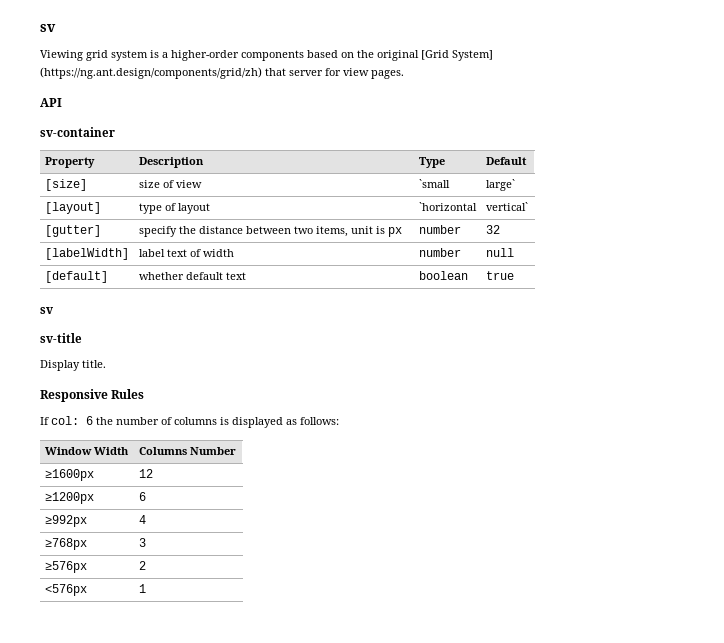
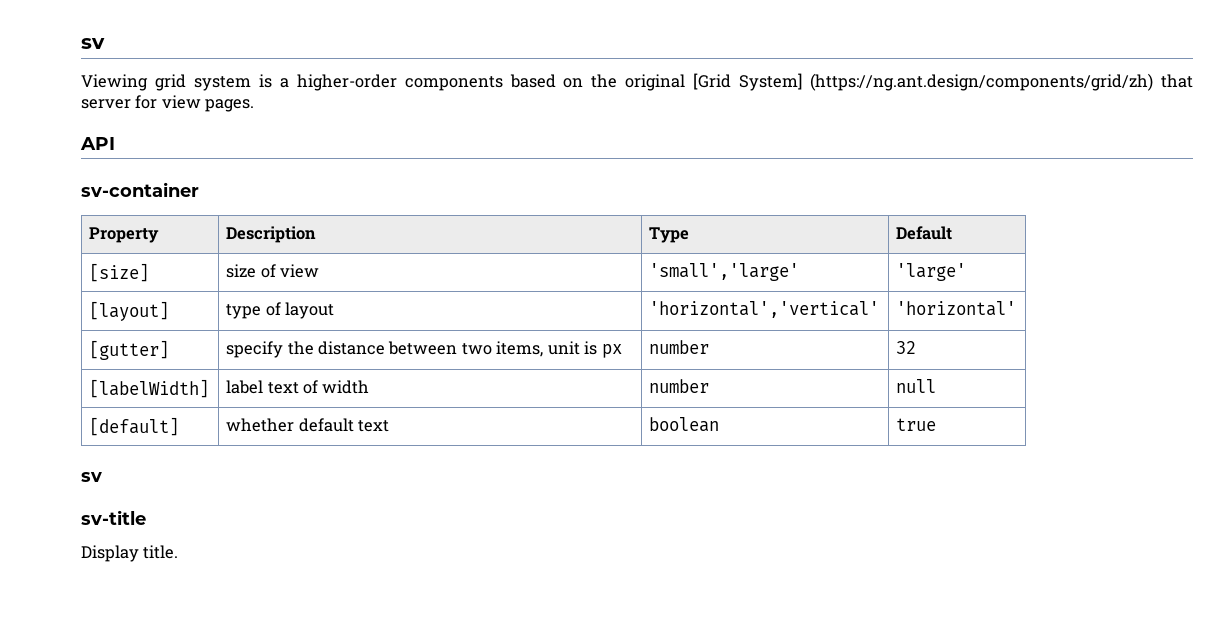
[418,179,450,188] [485,179,515,191] `small | large` -> [649,263,800,281] [896,263,967,281] 'small','large' | 'large'
[418,202,477,211] [485,202,528,211] `horizontal | vertical` -> [649,301,880,318] [896,301,1017,316] 'horizontal','vertical' | 'horizontal'
[40,389,145,402] [40,416,339,428] [44,447,129,455] [138,447,236,455] [44,469,94,481] [138,469,153,478] [44,492,94,504] [138,492,146,501] [44,515,87,527] [138,515,146,524] [44,538,87,550] [138,538,146,547] [44,561,87,573] [138,561,146,570] [44,584,87,596] [138,584,146,593] // Responsive Rules // If col: 6 the number of columns is displayed as follows: // Window Width | Columns Number // ≥1600px | 12 // ≥1200px | 6 // ≥992px | 4 // ≥768px | 3 // ≥576px | 2 // <576px | 1 -> (179, 552) none

